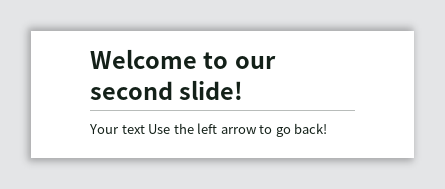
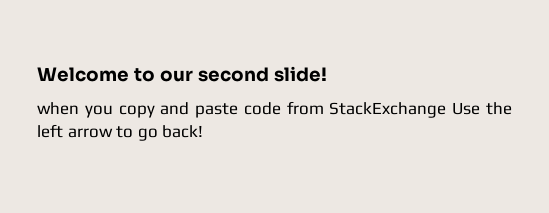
[89,124,145,134] Your text -> [37,101,447,118] when you copy and paste code from StackExchange

